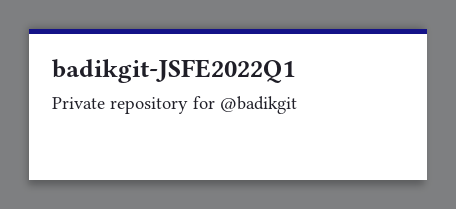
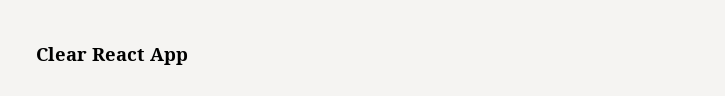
[52,59,295,83] [52,96,297,114] badikgit-JSFE2022Q1 // Private repository for @badikgit -> [36,47,188,65] Clear React App

